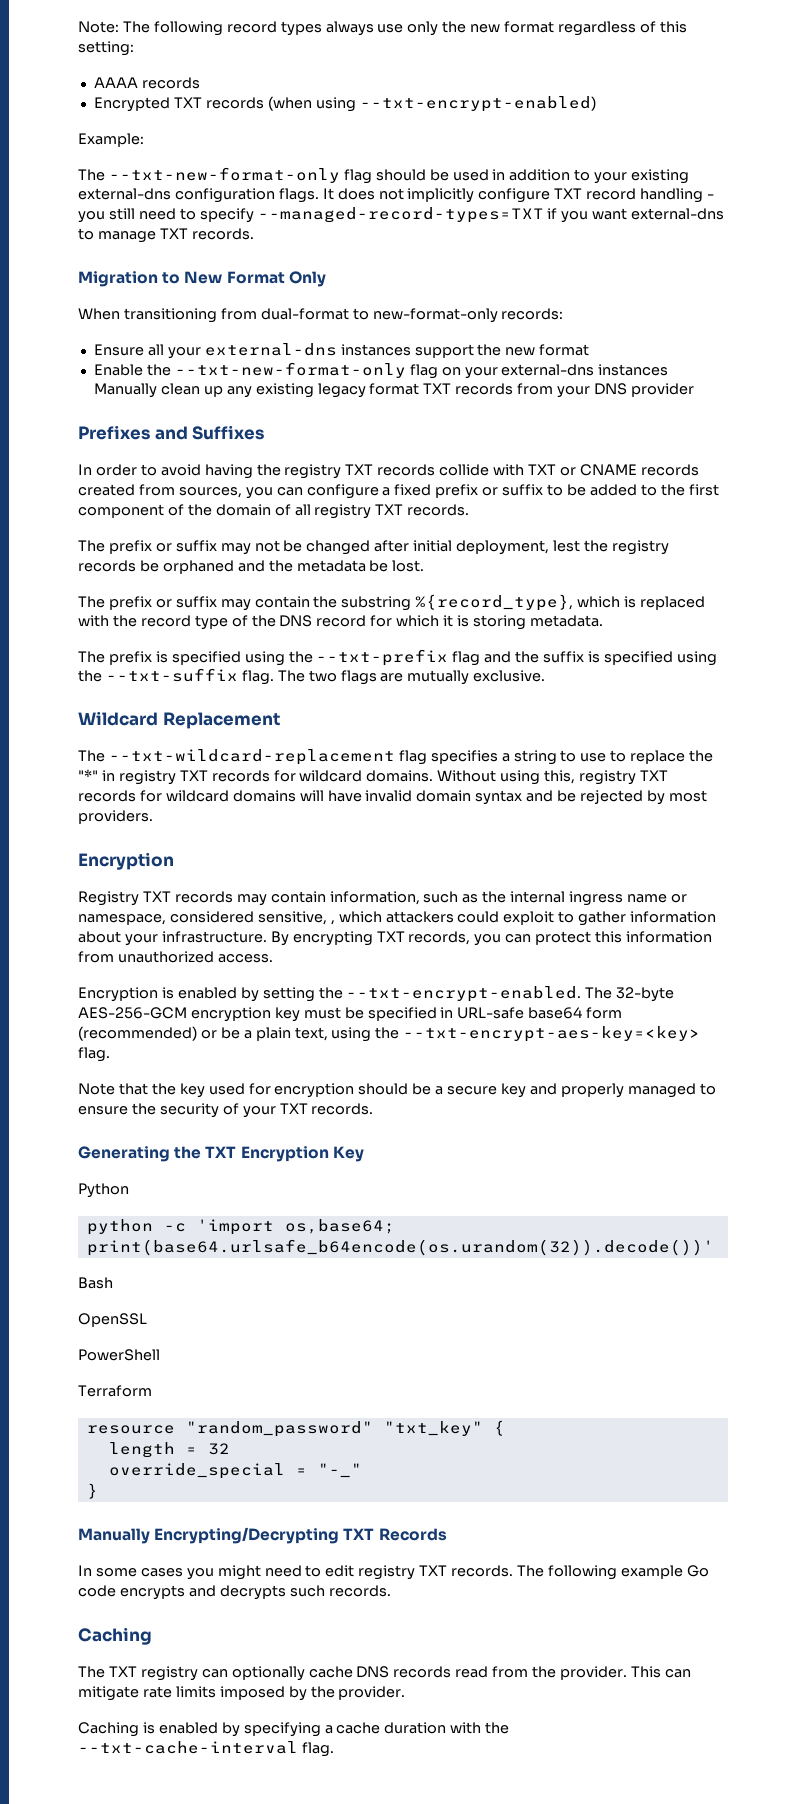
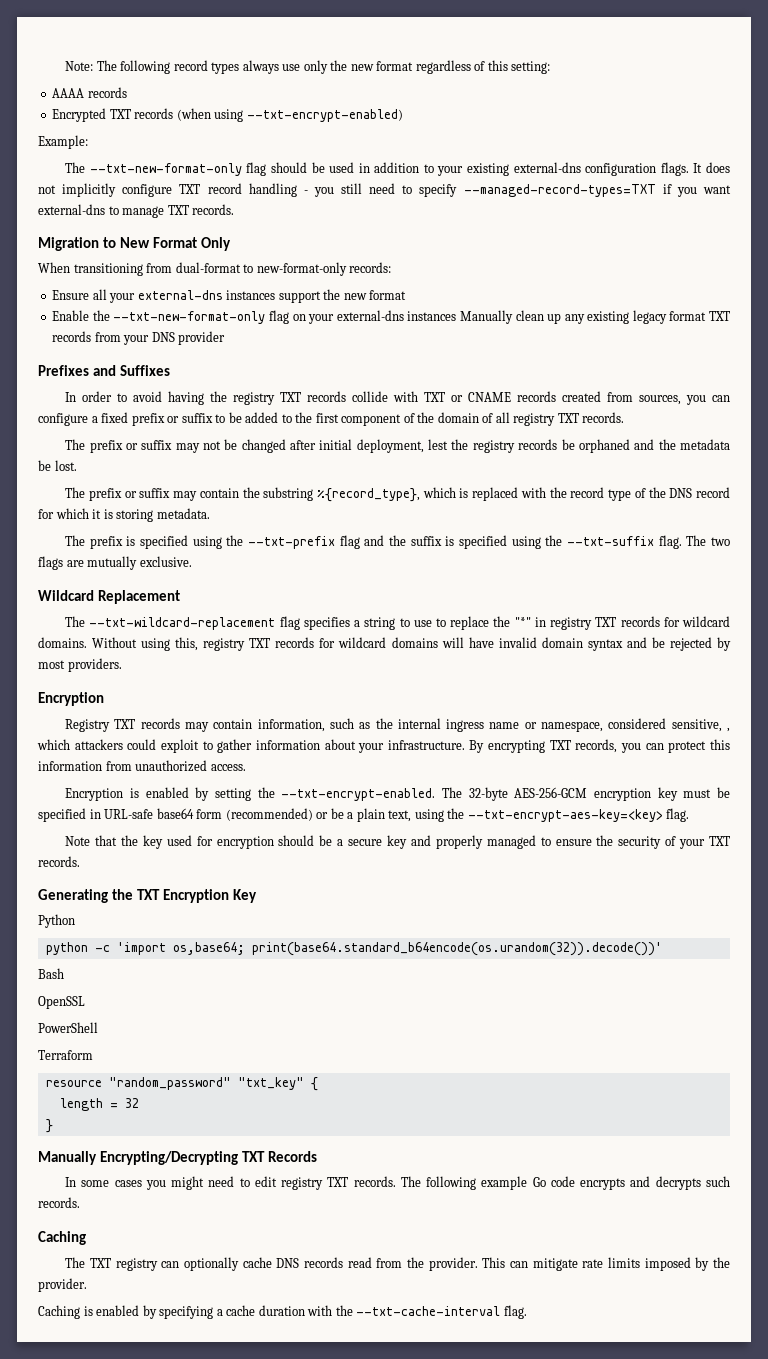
[86,1239,714,1256] print(base64.urlsafe_b64encode(os.urandom(32)).decode())' -> [251,942,662,956] print(base64.standard_b64encode(os.urandom(32)).decode())'
[108,1463,362,1479] // override_special = "-_" -> (139, 1103) none

